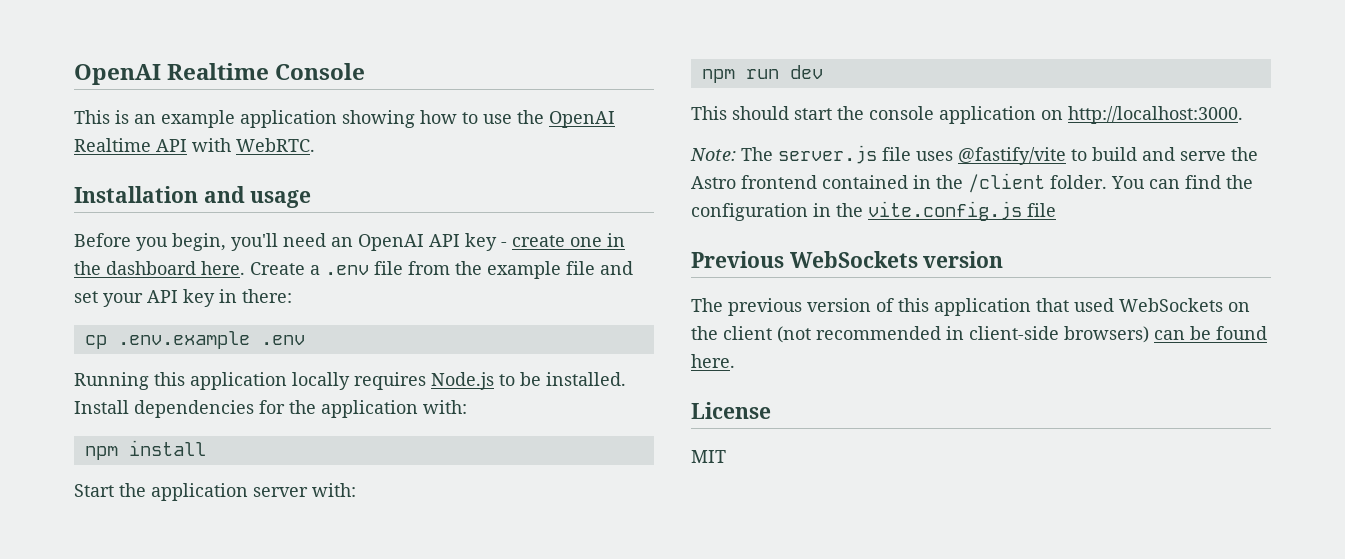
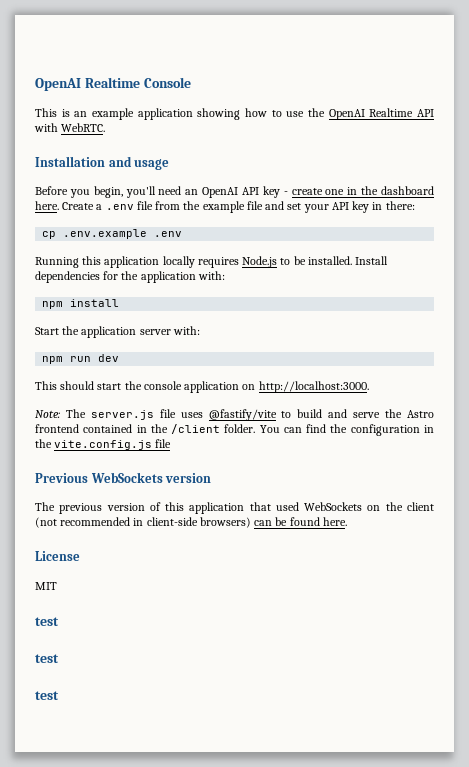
(726, 456) none -> [35,617,59,626] [35,654,59,663] [35,691,59,700] // test // test // test

